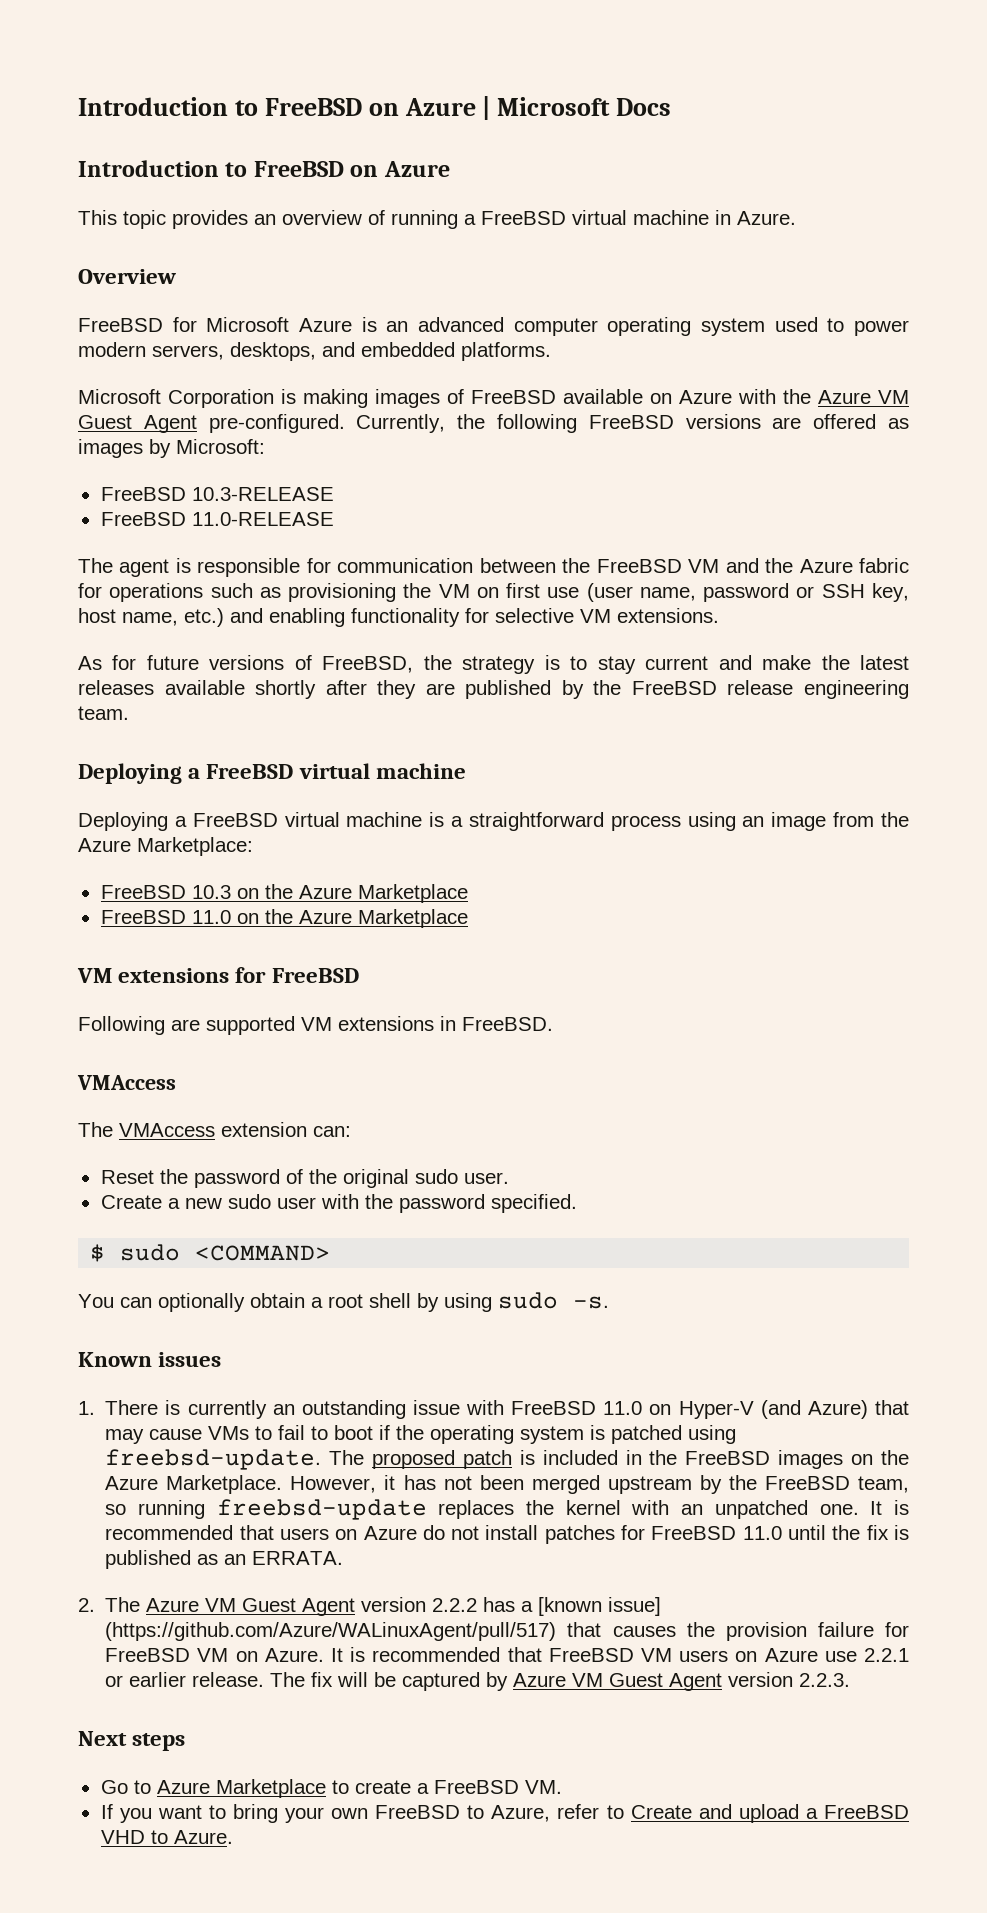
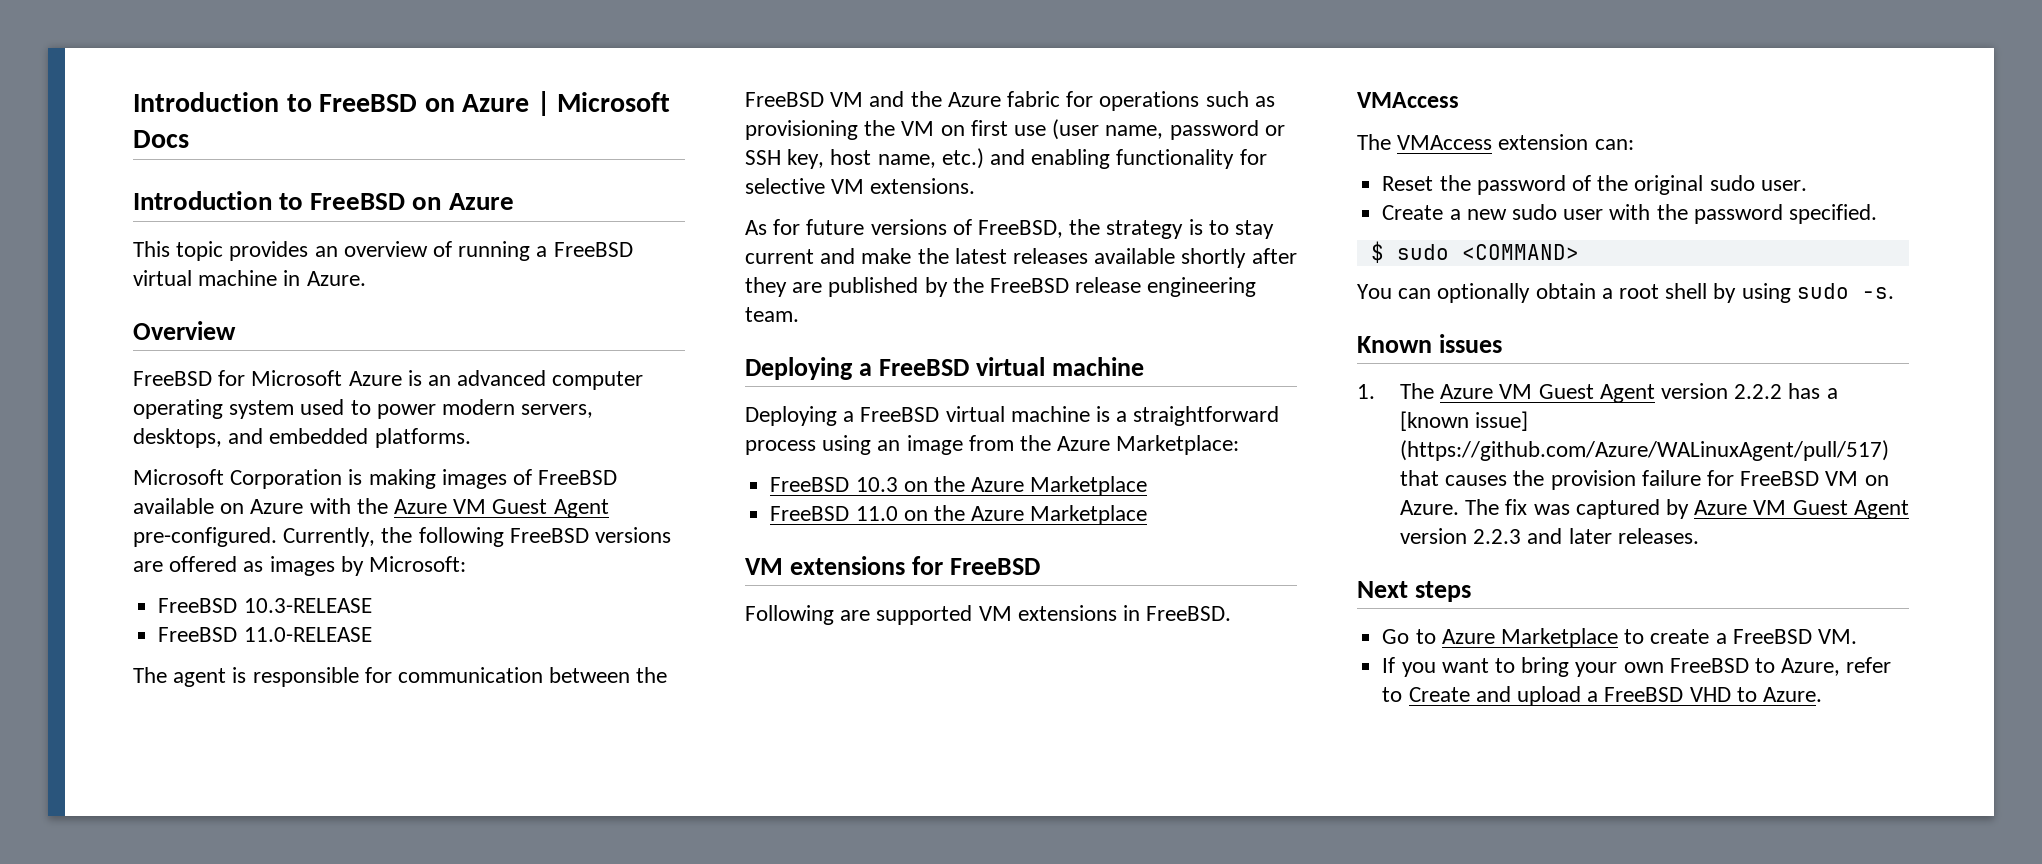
[105,1400,909,1419] [105,1425,737,1444] [105,1449,909,1470] [105,1475,909,1494] [105,1499,910,1520] [105,1525,910,1544] [105,1550,344,1569] [78,1598,95,1612] There is currently an outstanding issue with FreeBSD 11.0 on Hyper-V (and Azure) that may cause VMs to fail to boot if the operating system is patched using freebsd-update. The proposed patch is included in the FreeBSD images on the Azure Marketplace. However, it has not been merged upstream by the FreeBSD team, so running freebsd-update replaces the kernel with an unpatched one. It is recommended that users on Azure do not install patches for FreeBSD 11.0 until the fix is published as an ERRATA. // 2. -> (1375, 391) none
[331,1647,909,1662] [105,1672,397,1687] It is recommended that FreeBSD VM users on Azure use 2.2.1 or earlier release. The fix will be -> [1465,499,1570,515] The fix was
[799,1673,851,1687] 2.2.3. -> [1473,528,1699,544] 2.2.3 and later releases.

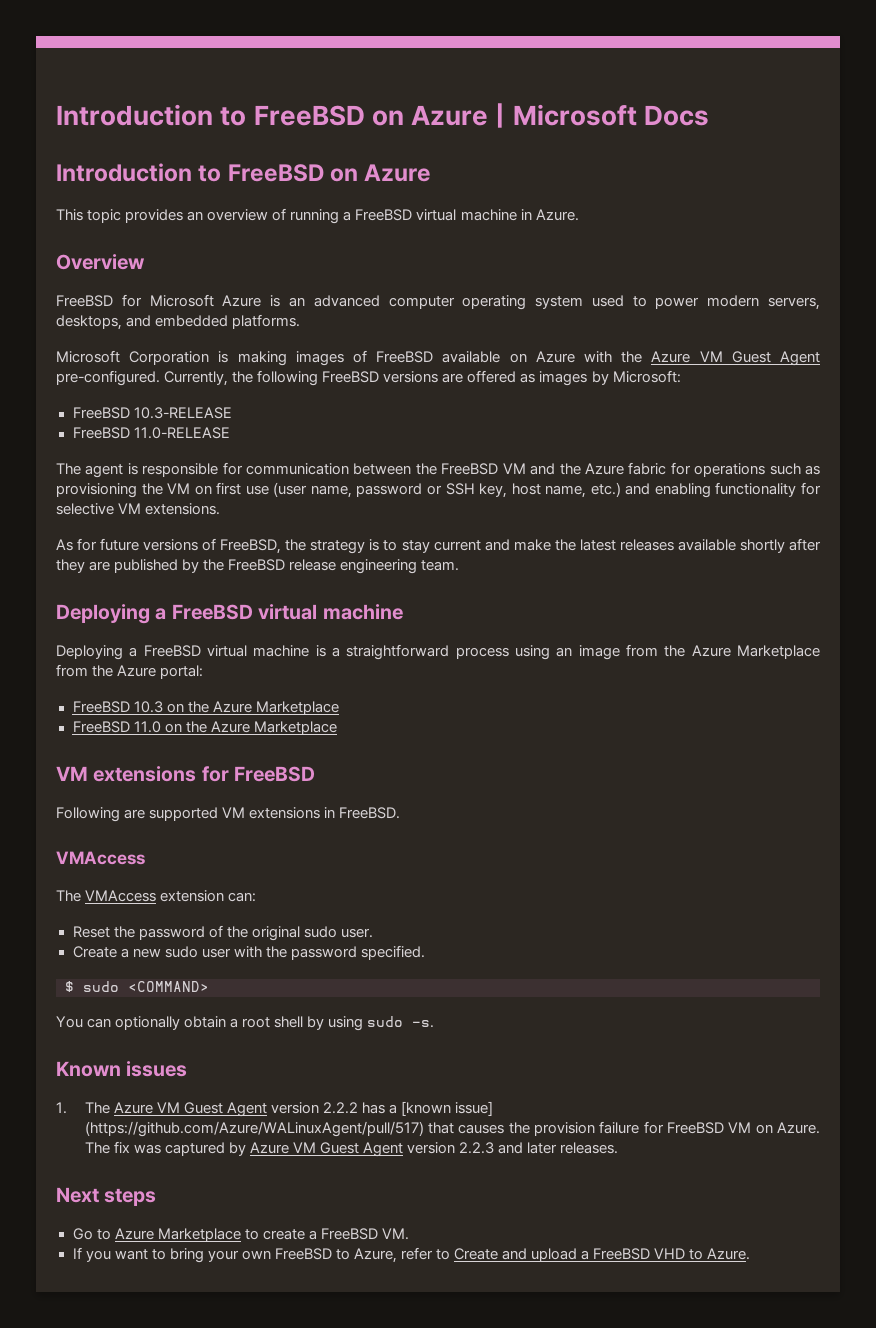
[1116,435,1240,455] Marketplace: -> [737,645,821,659] [56,664,204,679] Marketplace from the Azure portal:

